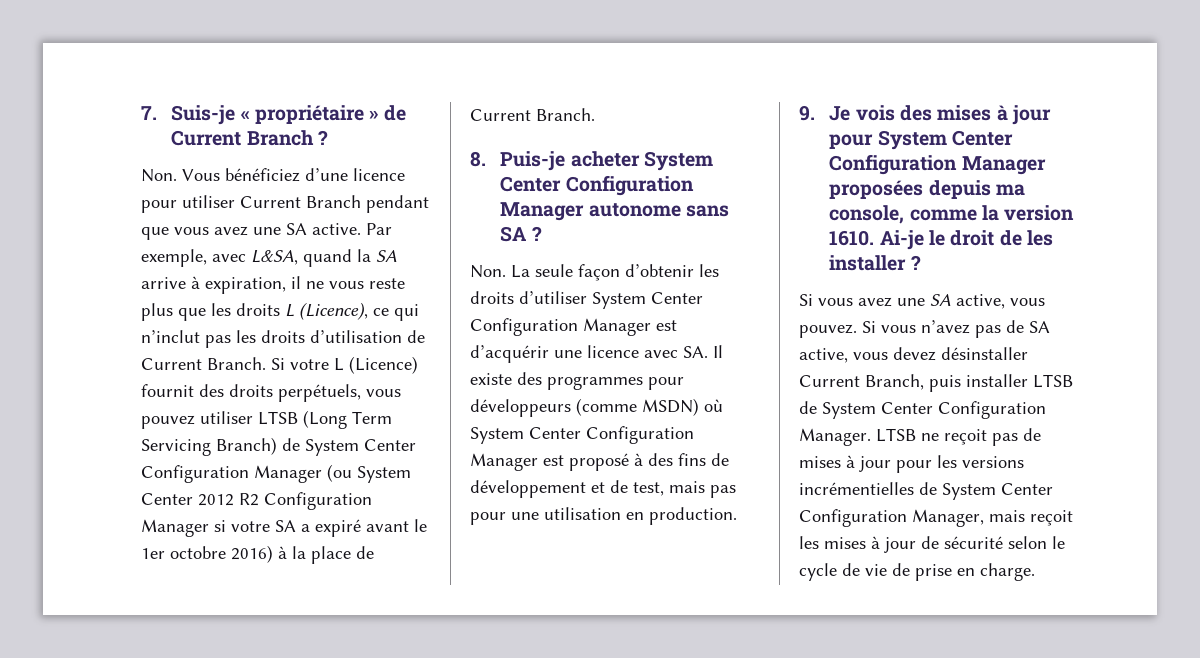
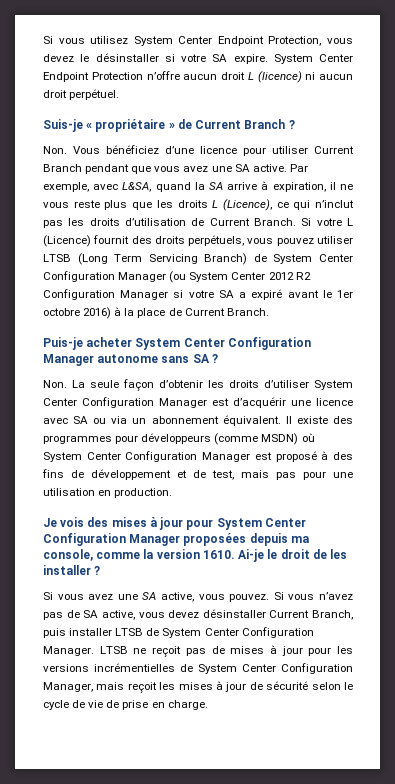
[141,106,157,120] 7. -> [43,36,353,46] [43,53,353,64] [43,71,353,83] [43,89,120,100] Si vous utilisez System Center Endpoint Protection, vous devez le désinstaller si votre SA expire. System Center Endpoint Protection n’offre aucun droit L (licence) ni aucun droit perpétuel. //
[470,151,486,167] 8. -> (269, 312) none
[683,346,708,358] SA. -> [73,415,281,426] SA ou via un abonnement équivalent.
[799,105,815,121] 9. -> (173, 493) none

